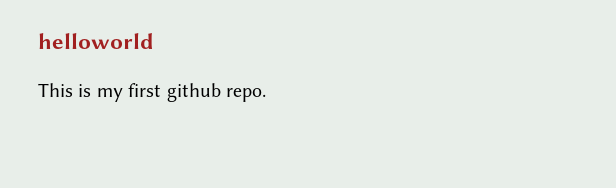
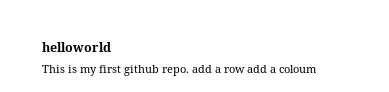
(266, 95) none -> [192,65,317,73] add a row add a coloum

